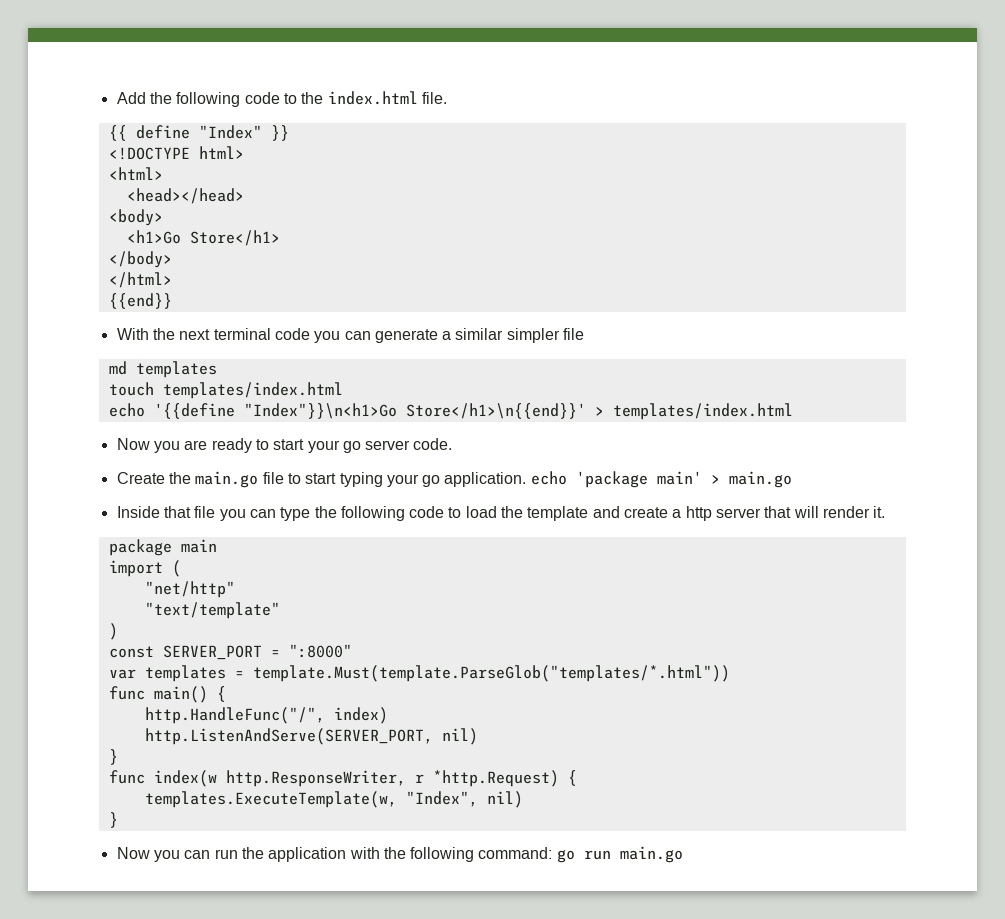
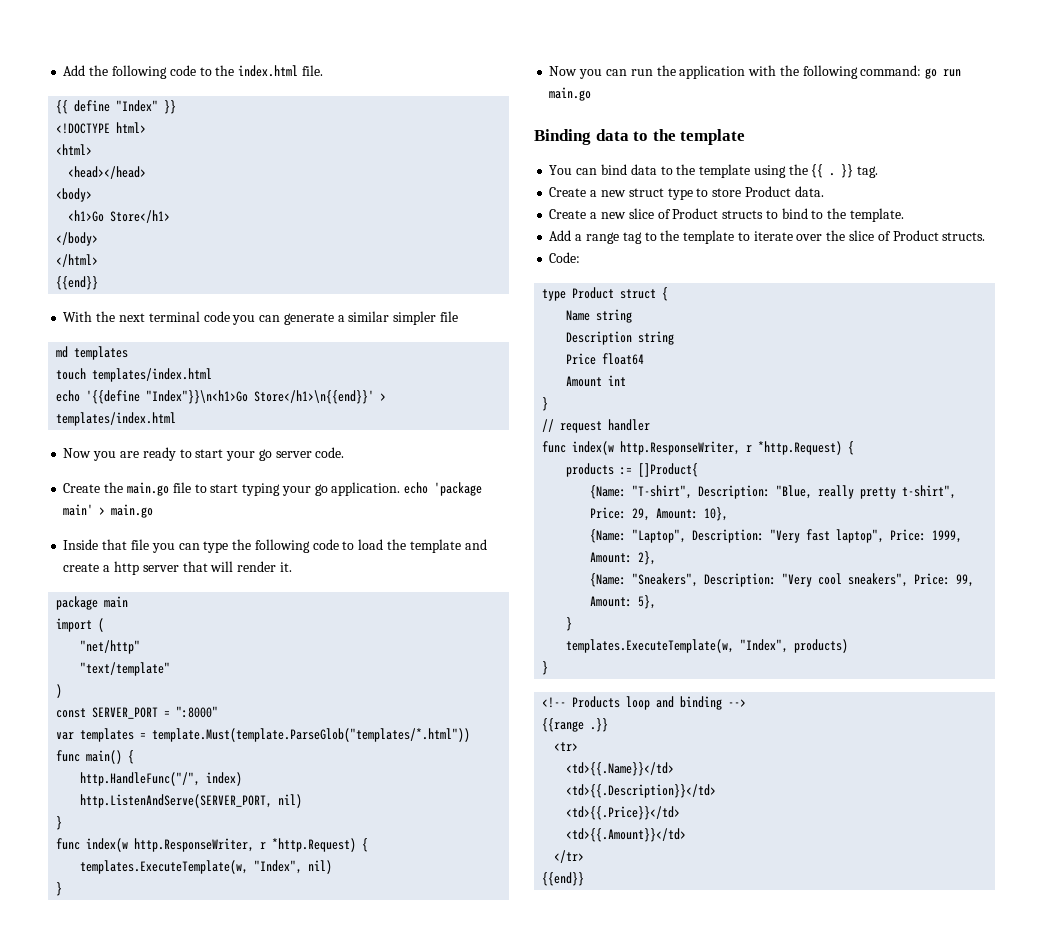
(683, 854) none -> [534,129,746,145] [549,164,879,178] [549,186,824,200] [549,208,904,222] [549,230,986,244] [549,252,581,263] [542,287,669,301] [566,309,633,323] [566,331,675,345] [566,353,645,365] [566,375,627,387] [542,397,549,411] [542,419,651,433] [542,441,855,455] [566,463,699,477] [590,485,957,499] [590,507,729,521] [590,529,963,543] [590,551,657,565] [590,573,975,587] [590,595,657,609] [566,617,573,631] [566,639,849,653] [542,661,549,675] [542,696,747,710] [542,718,609,732] [554,742,579,751] [566,762,675,776] [566,784,717,798] [566,806,681,820] [566,828,687,842] [554,850,585,863] [542,872,585,886] // Binding data to the template // You can bind data to the template using the {{ . }} tag. // Create a new struct type to store Product data. // Create a new slice of Product structs to bind to the template. // Add a range tag to the template to iterate over the slice of Product structs. // Code: // type Product struct { // Name string // Description string // Price float64 // Amount int // } // // request handler // func index(w http.ResponseWriter, r *http.Request) { // products := []Product{ // {Name: "T-shirt", Description: "Blue, really pretty t-shirt", Price: 29, Amount: 10}, // {Name: "Laptop", Description: "Very fast laptop", Price: 1999, Amount: 2}, // {Name: "Sneakers", Description: "Very cool sneakers", Price: 99, Amount: 5}, // } // templates.ExecuteTemplate(w, "Index", products) // } // <!-- Products loop and binding --> // {{range .}} // <tr> // <td>{{.Name}}</td> // <td>{{.Description}}</td> // <td>{{.Price}}</td> // <td>{{.Amount}}</td> // </tr> // {{end}}

